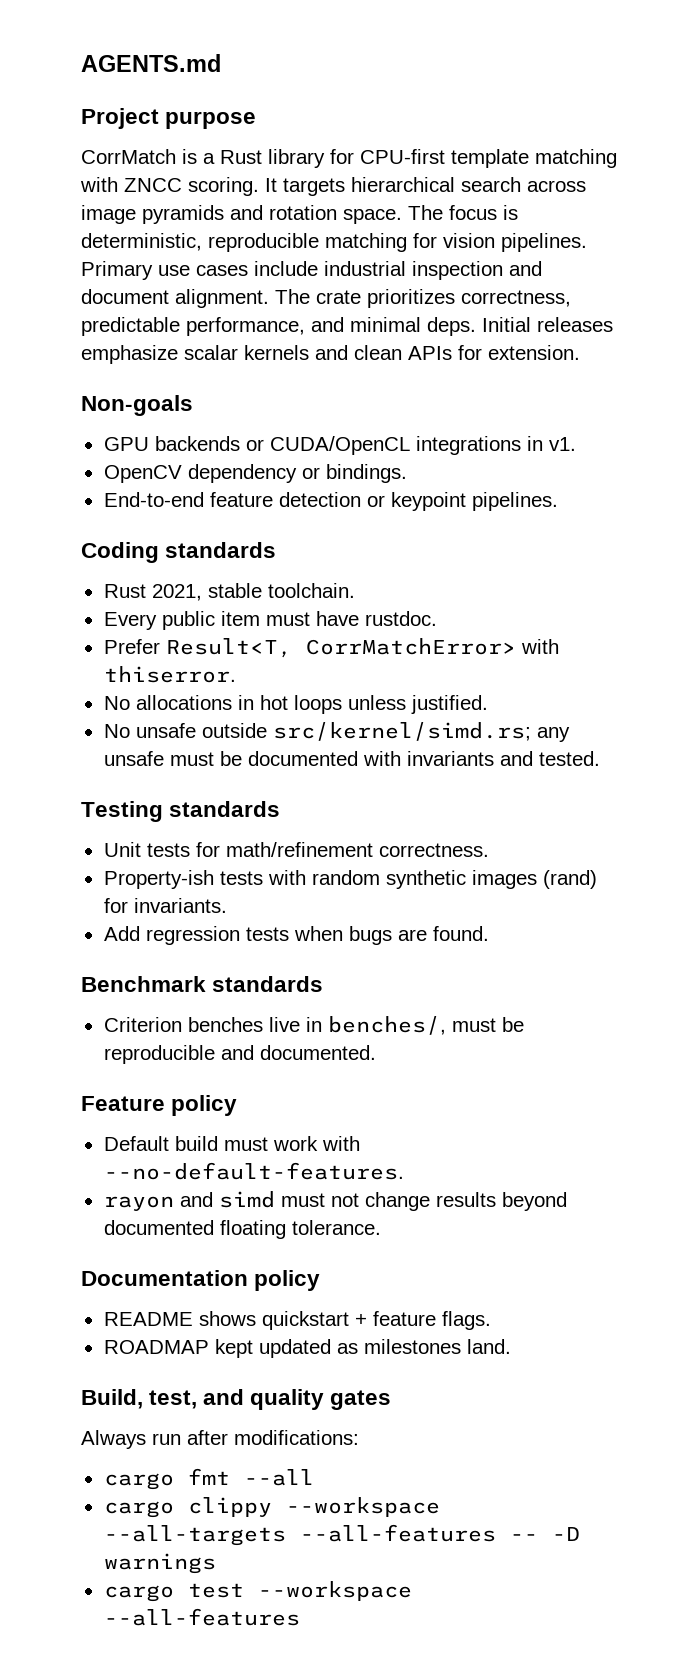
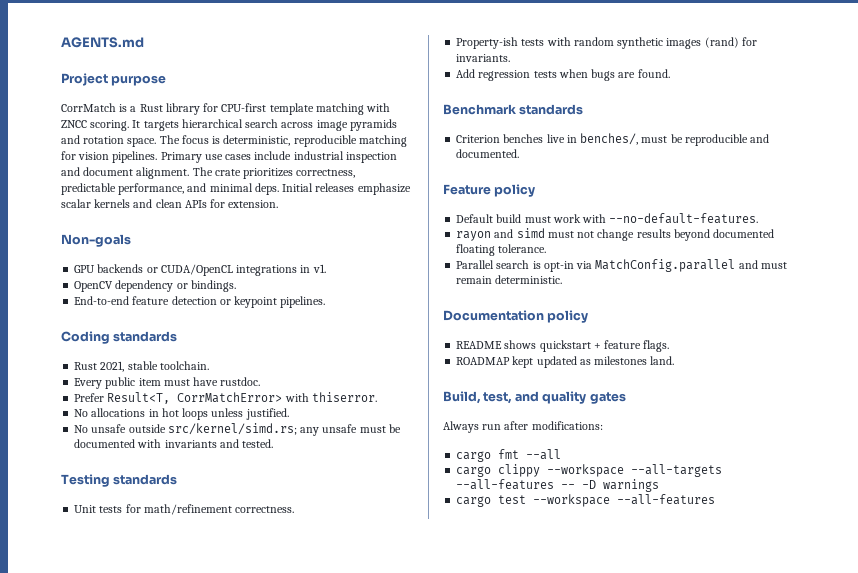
(381, 1227) none -> [456,259,787,272] [456,275,563,284] // Parallel search is opt-in via MatchConfig.parallel and must remain deterministic.

